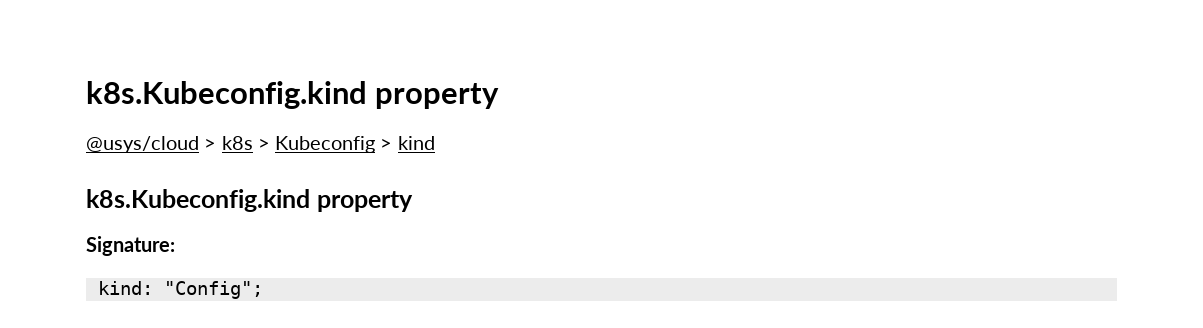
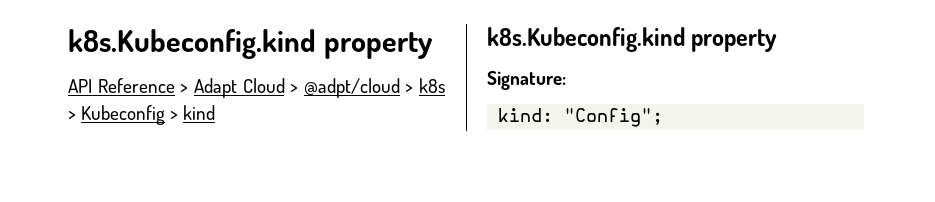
[86,81,500,109] [86,136,199,153] k8s.Kubeconfig.kind property // @usys/cloud -> [68,29,434,59] [68,78,400,98] k8s.Kubeconfig.kind property // API Reference > Adapt Cloud > @adpt/cloud

